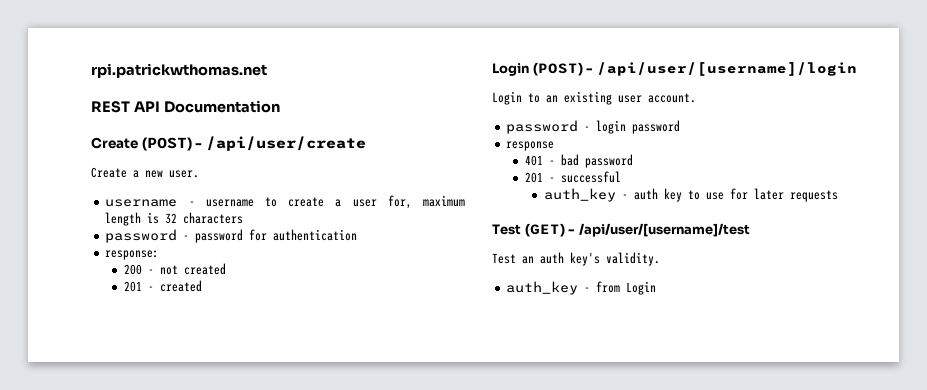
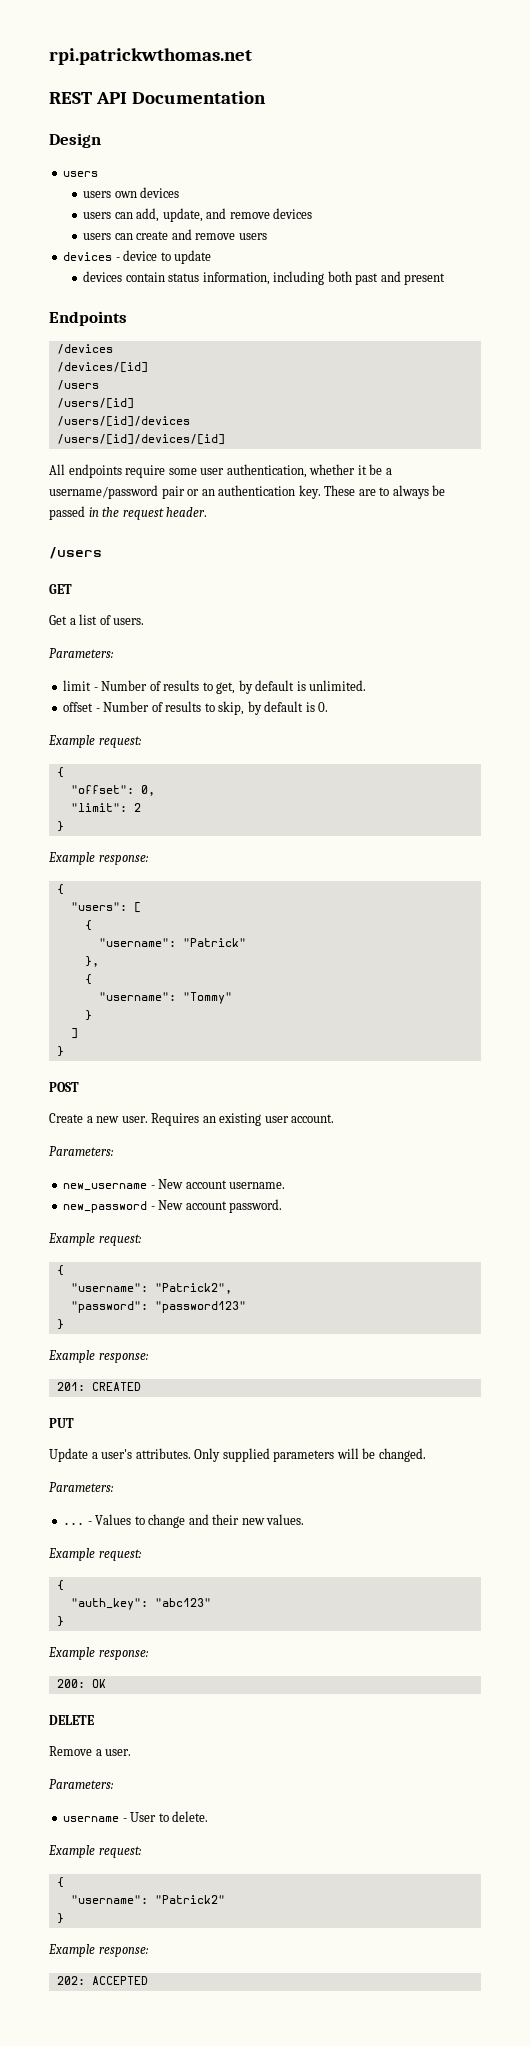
[91,136,366,151] [91,167,199,178] [105,195,465,209] [105,212,244,226] [105,229,358,243] [105,250,160,260] [123,263,226,275] [123,280,202,292] [492,62,857,76] [492,91,696,105] [506,120,681,134] [506,141,555,151] [524,154,633,168] [524,171,621,183] [543,188,838,202] [492,223,750,237] [492,252,660,266] [506,281,657,295] Create (POST) - /api/user/create // Create a new user. // username - username to create a user for, maximum length is 32 characters // password - password for authentication // response: // 200 - not created // 201 - created // Login (POST) - /api/user/[username]/login // Login to an existing user account. // password - login password // response // 401 - bad password // 201 - successful // auth_key - auth key to use for later requests // Test (GET) - /api/user/[username]/test // Test an auth key's validity. // auth_key - from Login -> [49,133,101,148] [63,171,99,177] [83,187,180,198] [83,208,313,222] [83,229,267,240] [63,250,212,264] [83,271,446,285] [49,311,127,326] [56,344,113,354] [56,362,148,373] [56,380,99,390] [56,398,134,409] [56,416,190,427] [56,434,225,445] [49,464,392,478] [49,485,446,499] [49,506,208,520] [49,547,102,559] [49,584,72,594] [49,614,145,625] [49,648,114,658] [63,680,367,694] [63,701,329,715] [48,735,142,748] [56,767,64,778] [70,785,155,796] [70,803,141,812] [56,821,64,832] [48,852,149,865] [56,884,64,895] [70,902,141,913] [84,920,92,931] [98,938,246,947] [84,956,99,967] [84,974,92,985] [98,992,232,1004] [84,1010,92,1021] [70,1028,78,1039] [56,1046,64,1057] [49,1082,79,1092] [49,1113,335,1126] [49,1146,114,1156] [63,1179,286,1191] [63,1199,283,1213] [48,1233,142,1246] [56,1265,64,1276] [70,1283,232,1294] [70,1301,246,1313] [56,1319,64,1330] [48,1350,149,1363] [56,1382,141,1391] [49,1418,74,1428] [49,1448,426,1462] [49,1482,114,1492] [63,1514,305,1528] [48,1548,142,1561] [56,1580,64,1591] [70,1598,211,1610] [56,1616,64,1627] [48,1647,149,1660] [56,1679,106,1688] [49,1715,94,1725] [49,1746,132,1756] [49,1779,114,1789] [63,1811,209,1822] [48,1845,142,1858] [56,1877,64,1888] [70,1895,225,1904] [56,1913,64,1924] [48,1944,149,1957] [56,1976,148,1985] Design // users // users own devices // users can add, update, and remove devices // users can create and remove users // devices - device to update // devices contain status information, including both past and present // Endpoints // /devices // /devices/[id] // /users // /users/[id] // /users/[id]/devices // /users/[id]/devices/[id] // All endpoints require some user authentication, whether it be a username/password pair or an authentication key. These are to always be passed in the request header. // /users // GET // Get a list of users. // Parameters: // limit - Number of results to get, by default is unlimited. // offset - Number of results to skip, by default is 0. // Example request: // { // "offset": 0, // "limit": 2 // } // Example response: // { // "users": [ // { // "username": "Patrick" // }, // { // "username": "Tommy" // } // ] // } // POST // Create a new user. Requires an existing user account. // Parameters: // new_username - New account username. // new_password - New account password. // Example request: // { // "username": "Patrick2", // "password": "password123" // } // Example response: // 201: CREATED // PUT // Update a user's attributes. Only supplied parameters will be changed. // Parameters: // ... - Values to change and their new values. // Example request: // { // "auth_key": "abc123" // } // Example response: // 200: OK // DELETE // Remove a user. // Parameters: // username - User to delete. // Example request: // { // "username": "Patrick2" // } // Example response: // 202: ACCEPTED

